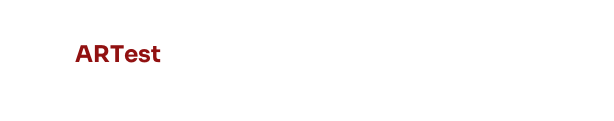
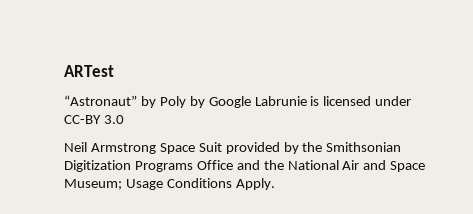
(161, 54) none -> [64,95,412,108] [64,115,124,124] [64,142,402,154] [64,160,426,172] [64,178,275,190] // “Astronaut” by Poly by Google Labrunie is licensed under CC-BY 3.0 // Neil Armstrong Space Suit provided by the Smithsonian Digitization Programs Office and the National Air and Space Museum; Usage Conditions Apply.

